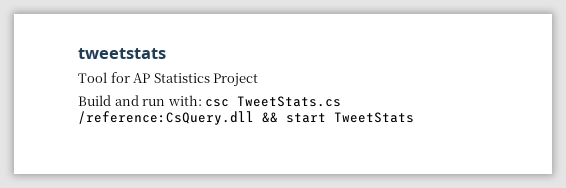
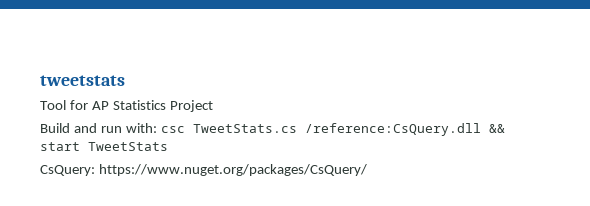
(414, 117) none -> [40,164,367,176] // CsQuery: https://www.nuget.org/packages/CsQuery/

